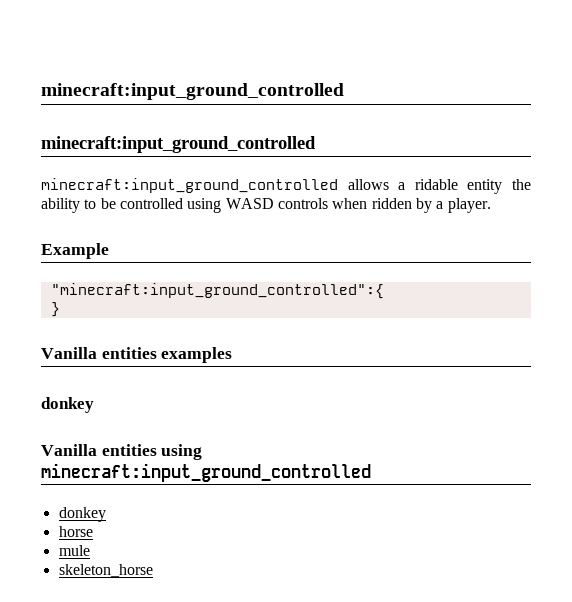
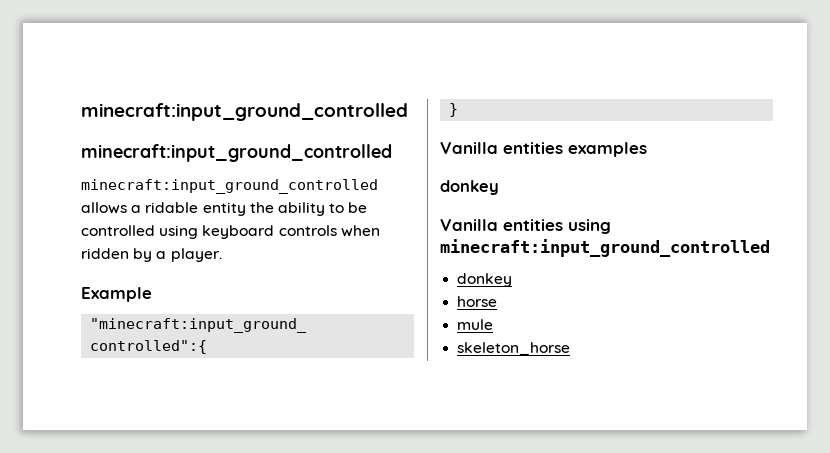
[225,198,274,209] WASD -> [202,225,275,239] keyboard

